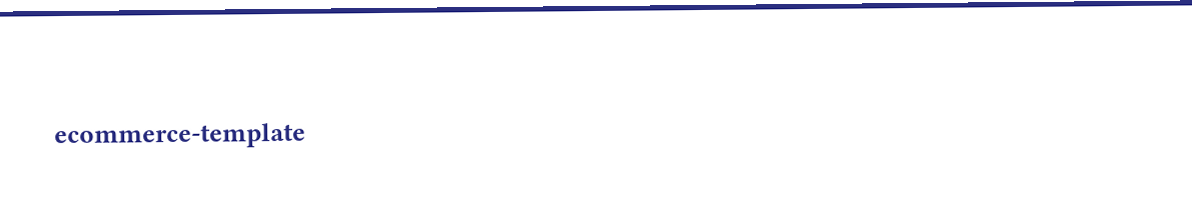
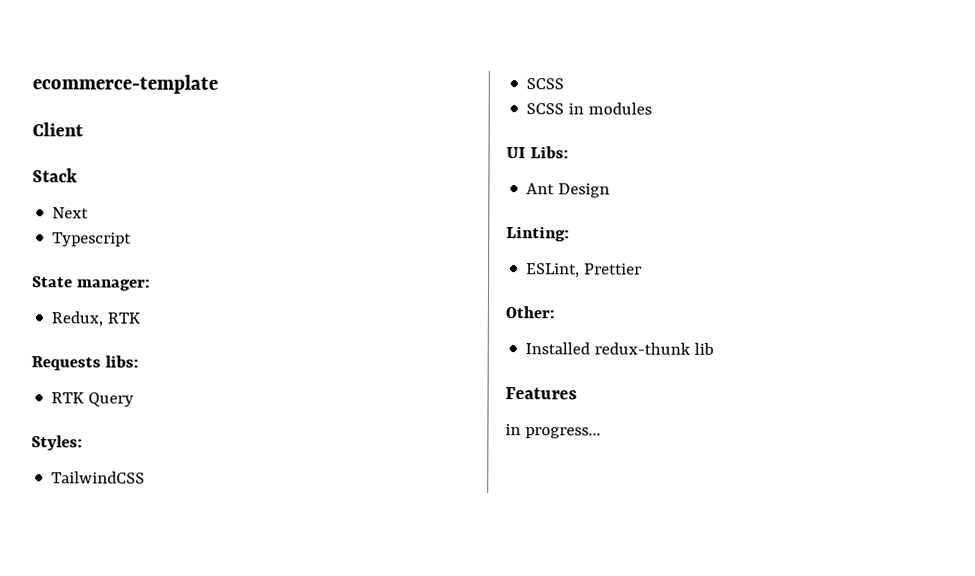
(306, 136) none -> [32,122,84,137] [32,168,78,183] [52,207,90,219] [52,232,133,247] [31,276,151,291] [51,311,141,327] [31,355,139,371] [51,392,135,407] [31,435,83,451] [51,471,146,484] [526,78,565,90] [526,102,653,115] [506,146,569,159] [526,183,611,198] [506,226,570,242] [526,263,643,278] [505,306,555,319] [525,342,715,355] [505,387,577,400] [505,424,601,439] // Client // Stack // Next // Typescript // State manager: // Redux, RTK // Requests libs: // RTK Query // Styles: // TailwindCSS // SCSS // SCSS in modules // UI Libs: // Ant Design // Linting: // ESLint, Prettier // Other: // Installed redux-thunk lib // Features // in progress...

